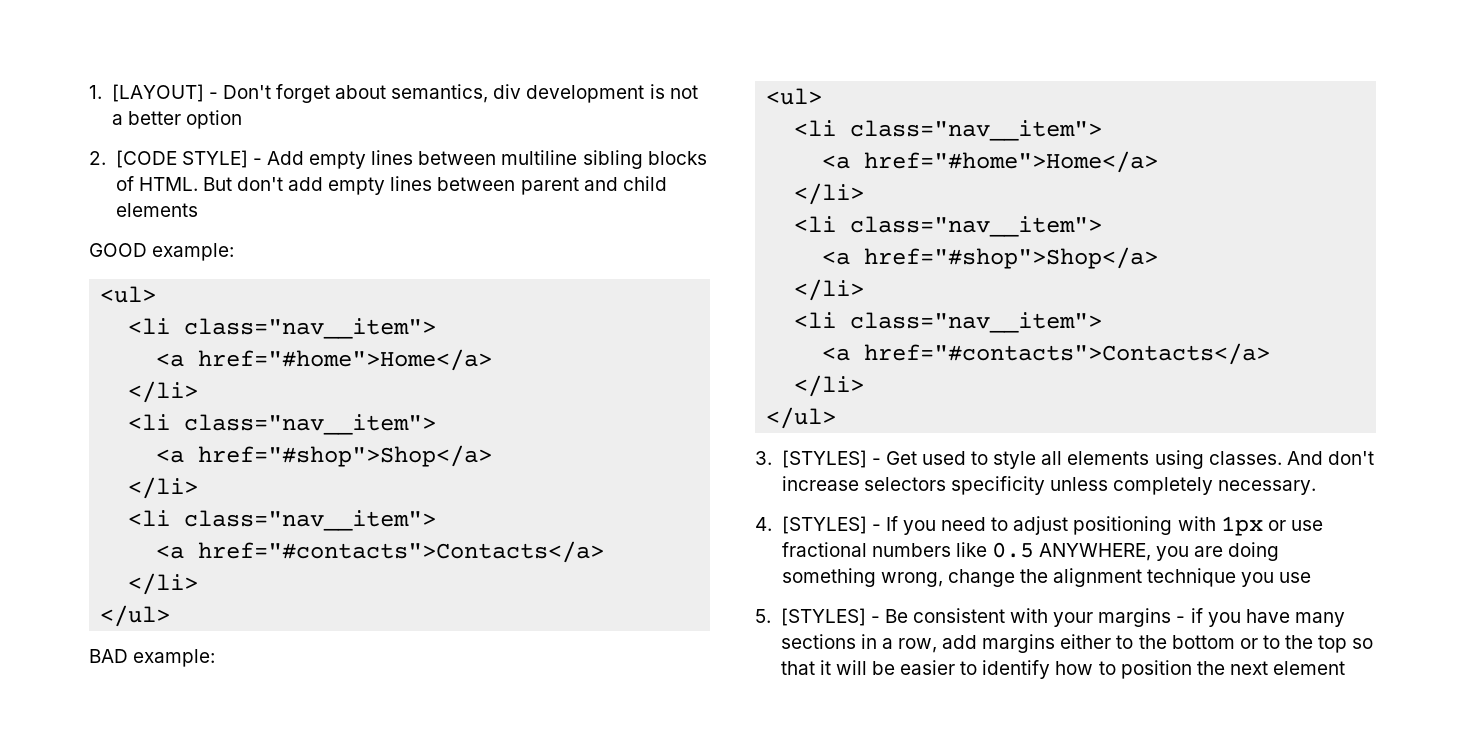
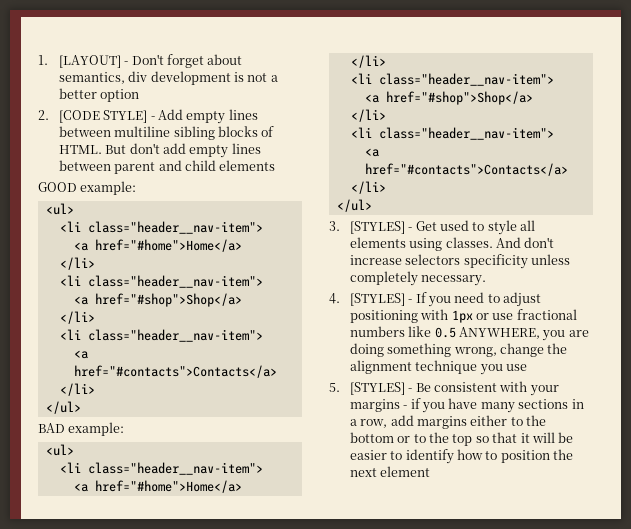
[184,318,437,339] [156,349,493,371] [128,381,199,403] [128,414,437,435] [156,445,493,467] [128,477,199,499] [128,510,437,531] class="nav__item"> // <a href="#home">Home</a> // </li> // <li class="nav__item"> // <a href="#shop">Shop</a> // </li> // <li class="nav__item"> -> [87,221,263,234] [73,239,242,252] [59,257,95,270] [59,275,263,288] [73,293,242,307] [59,311,95,324] [59,329,263,342] class="header__nav-item"> // <a href="#home">Home</a> // </li> // <li class="header__nav-item"> // <a href="#shop">Shop</a> // </li> // <li class="header__nav-item">
[850,120,1103,141] [822,151,1159,173] [794,183,865,205] [794,216,1103,237] [822,247,1159,269] [794,279,865,301] [794,312,1103,333] class="nav__item"> // <a href="#home">Home</a> // </li> // <li class="nav__item"> // <a href="#shop">Shop</a> // </li> // <li class="nav__item"> -> [87,462,263,475] [73,480,242,493] [350,55,386,68] [350,73,554,86] [364,91,533,105] [350,109,386,122] [350,127,554,140] class="header__nav-item"> // <a href="#home">Home</a> // </li> // <li class="header__nav-item"> // <a href="#shop">Shop</a> // </li> // <li class="header__nav-item">

